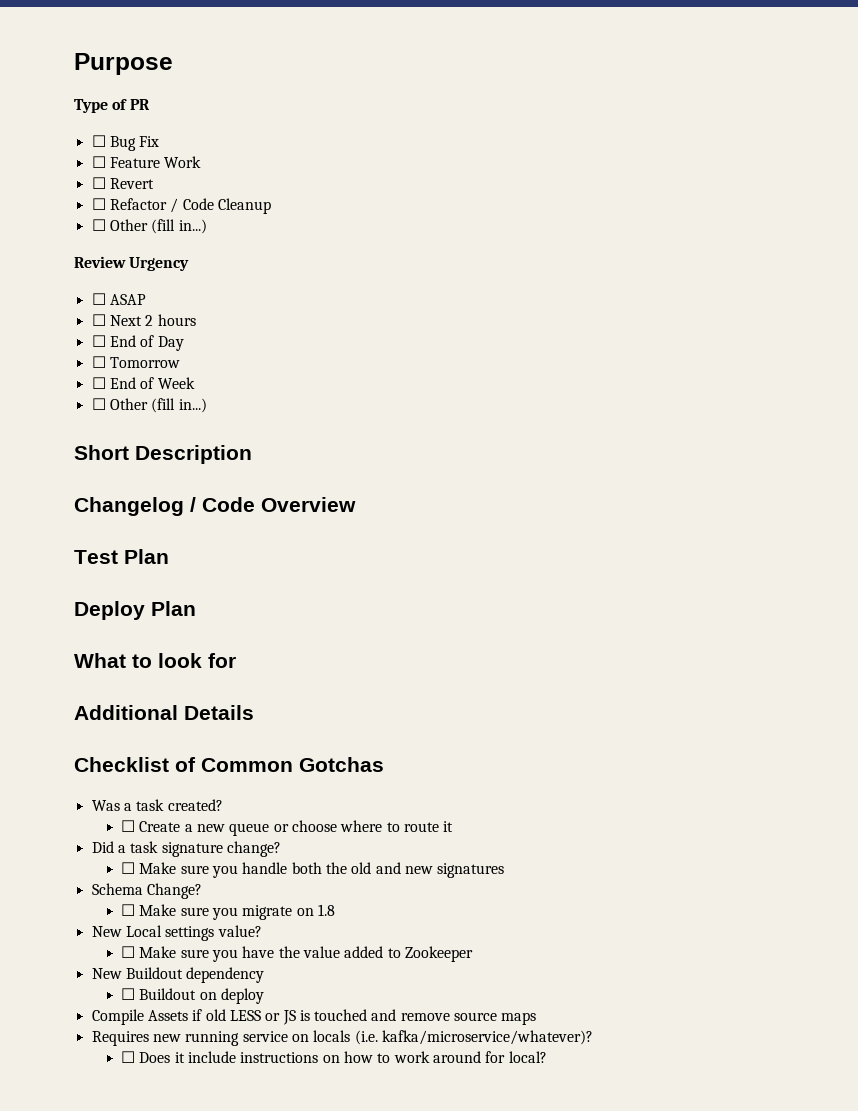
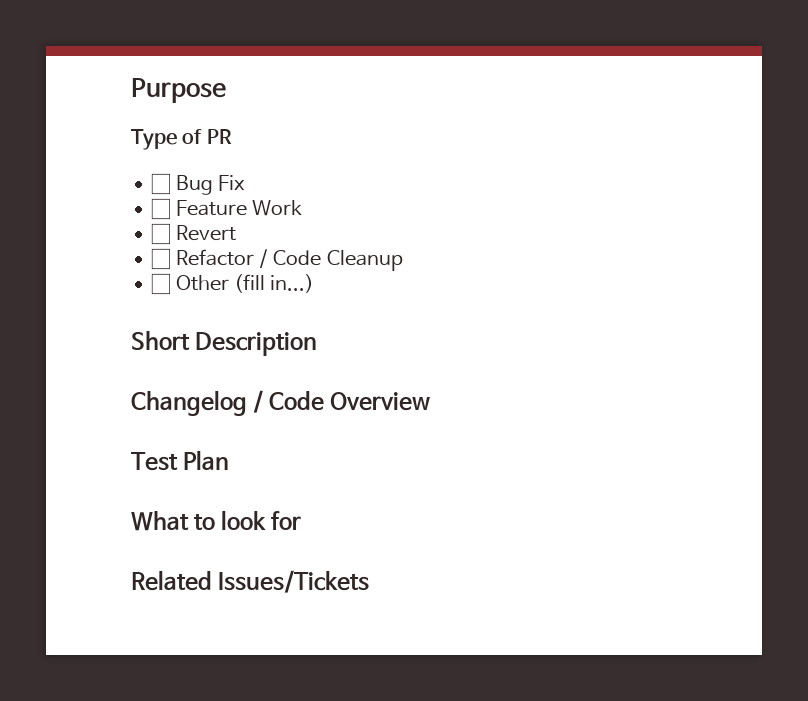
[74,256,190,271] [91,293,146,305] [91,314,196,326] [91,335,184,351] [91,356,180,368] [91,377,195,389] [91,398,207,413] // Review Urgency // ☐ ASAP // ☐ Next 2 hours // ☐ End of Day // ☐ Tomorrow // ☐ End of Week // ☐ Other (fill in...) -> (315, 283) none
[74,601,196,620] // Deploy Plan -> (230, 460) none
[74,705,254,720] [74,757,384,772] [91,799,223,811] [121,820,454,836] [91,841,281,857] [121,862,505,878] [91,883,202,899] [121,904,336,920] [91,925,262,941] [121,946,474,962] [91,967,265,983] [121,988,265,1004] [91,1009,537,1025] [91,1030,593,1046] [121,1051,547,1063] Additional Details // Checklist of Common Gotchas // Was a task created? // ☐ Create a new queue or choose where to route it // Did a task signature change? // ☐ Make sure you handle both the old and new signatures // Schema Change? // ☐ Make sure you migrate on 1.8 // New Local settings value? // ☐ Make sure you have the value added to Zookeeper // New Buildout dependency // ☐ Buildout on deploy // Compile Assets if old LESS or JS is touched and remove source maps // Requires new running service on locals (i.e. kafka/microservice/whatever)? // ☐ Does it include instructions on how to work around for local? -> [131,570,370,593] Related Issues/Tickets

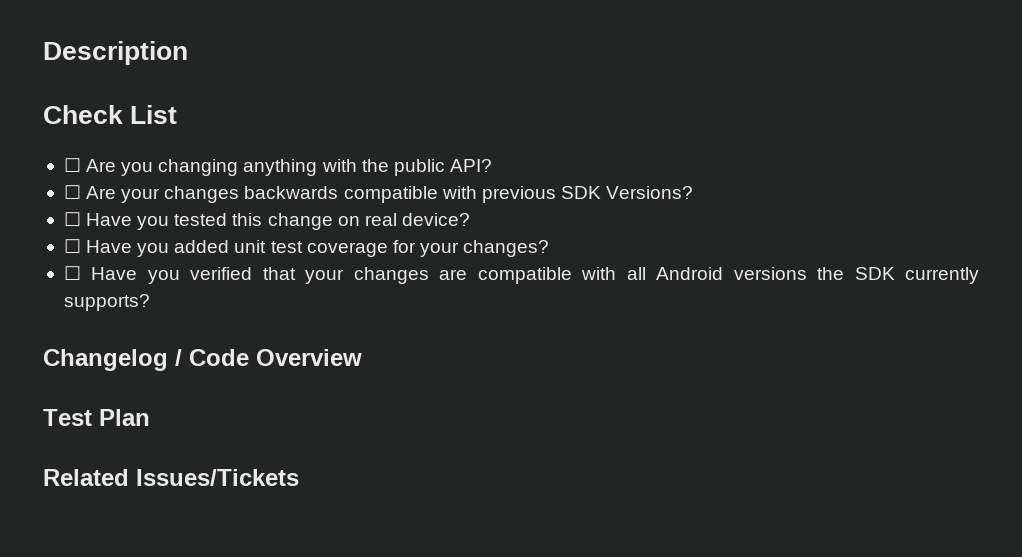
[131,78,226,103] [131,129,232,150] [151,173,245,195] [151,198,302,220] [151,223,236,245] [151,248,403,271] [151,273,315,295] [131,331,318,356] Purpose // Type of PR // ☐ Bug Fix // ☐ Feature Work // ☐ Revert // ☐ Refactor / Code Cleanup // ☐ Other (fill in...) // Short Description -> [43,41,188,65] [43,105,178,124] [63,158,492,176] [63,185,694,203] [63,212,470,230] [63,239,550,257] [63,266,980,284] [63,294,150,311] Description // Check List // ☐ Are you changing anything with the public API? // ☐ Are your changes backwards compatible with previous SDK Versions? // ☐ Have you tested this change on real device? // ☐ Have you added unit test coverage for your changes? // ☐ Have you verified that your changes are compatible with all Android versions the SDK currently supports?
[131,510,302,531] // What to look for -> (150, 417) none

